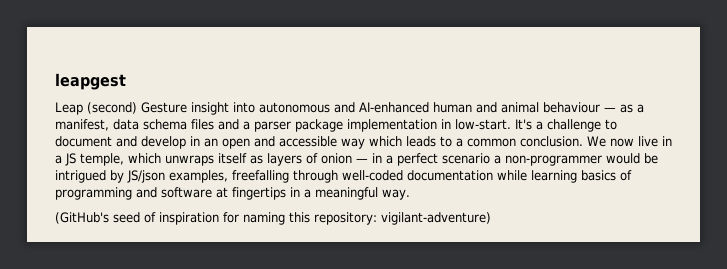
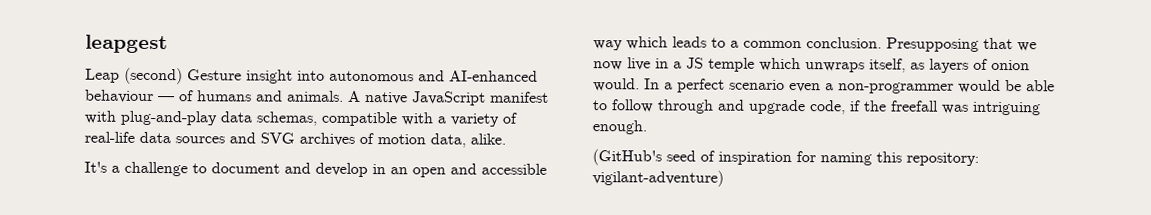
[433,102,644,113] [55,119,511,132] human and animal behaviour — as a manifest, data schema files and a parser package implementation in low-start. -> [85,89,549,106] [84,110,517,127] [84,131,506,148] behaviour — of humans and animals. A native JavaScript manifest with plug-and-play data schemas, compatible with a variety of real-life data sources and SVG archives of motion data, alike. //
[587,136,606,147] We -> [886,37,1037,52] Presupposing that we
[80,153,124,166] temple, -> [708,57,755,72] temple
[218,153,247,164] itself -> [869,58,906,73] itself,
[356,153,382,163] — in -> [593,78,660,92] would. In
(490, 158) none -> [789,83,821,93] even
[55,170,632,183] [55,187,410,200] intrigued by JS/json examples, freefalling through well-coded documentation while learning basics of programming and software at fingertips in a meaningful way. -> [1026,80,1055,92] [592,99,1041,116] [592,120,647,135] able to follow through and upgrade code, if the freefall was intriguing enough.

